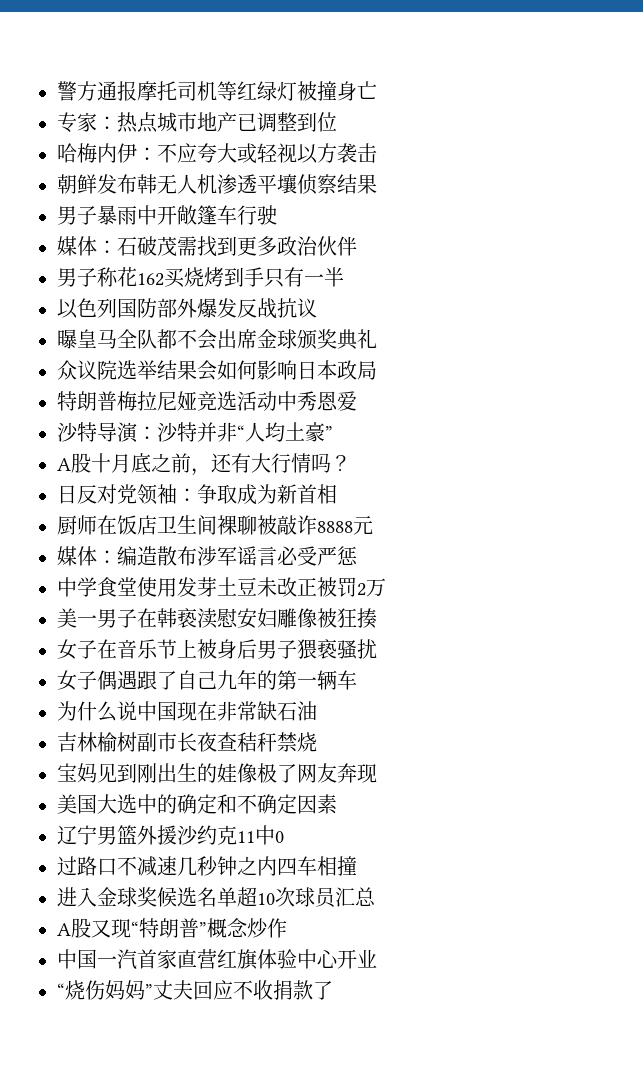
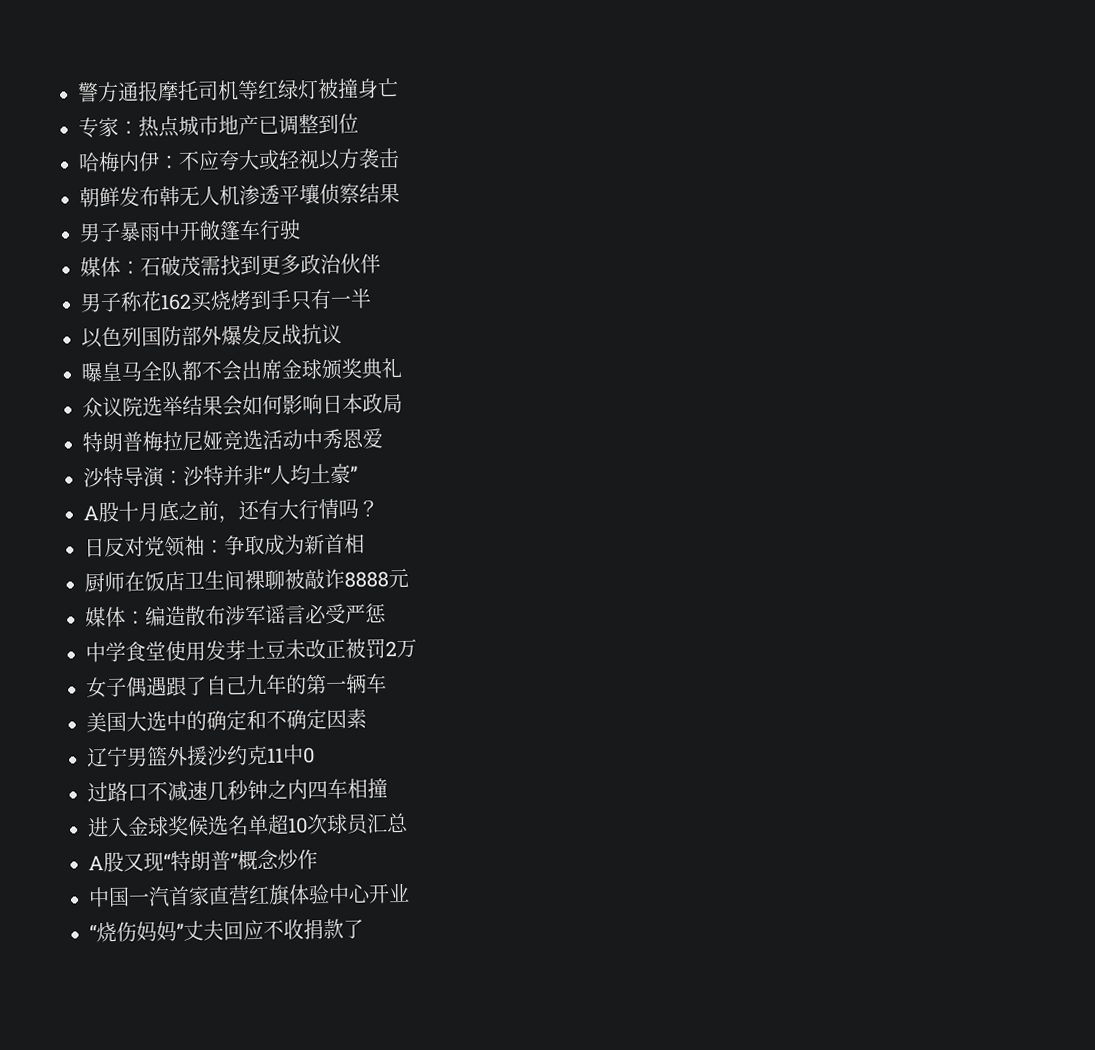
[57,608,377,629] [57,639,377,660] // 美一男子在韩亵渎慰安妇雕像被狂揍 // 女子在音乐节上被身后男子猥亵骚扰 -> (417, 648) none
[57,701,317,722] [57,732,317,752] [57,763,377,783] // 为什么说中国现在非常缺石油 // 吉林榆树副市长夜查秸秆禁烧 // 宝妈见到刚出生的娃像极了网友奔现 -> (387, 683) none

